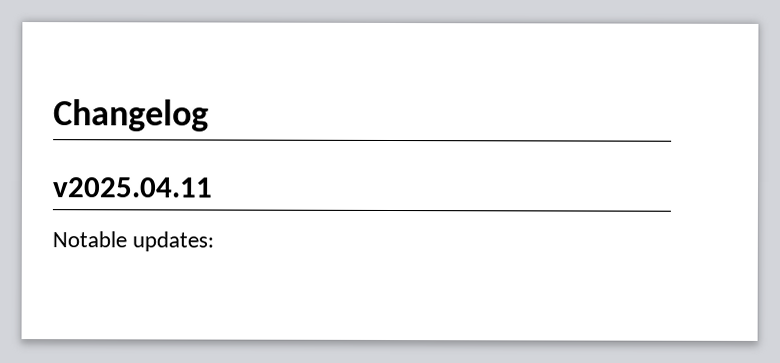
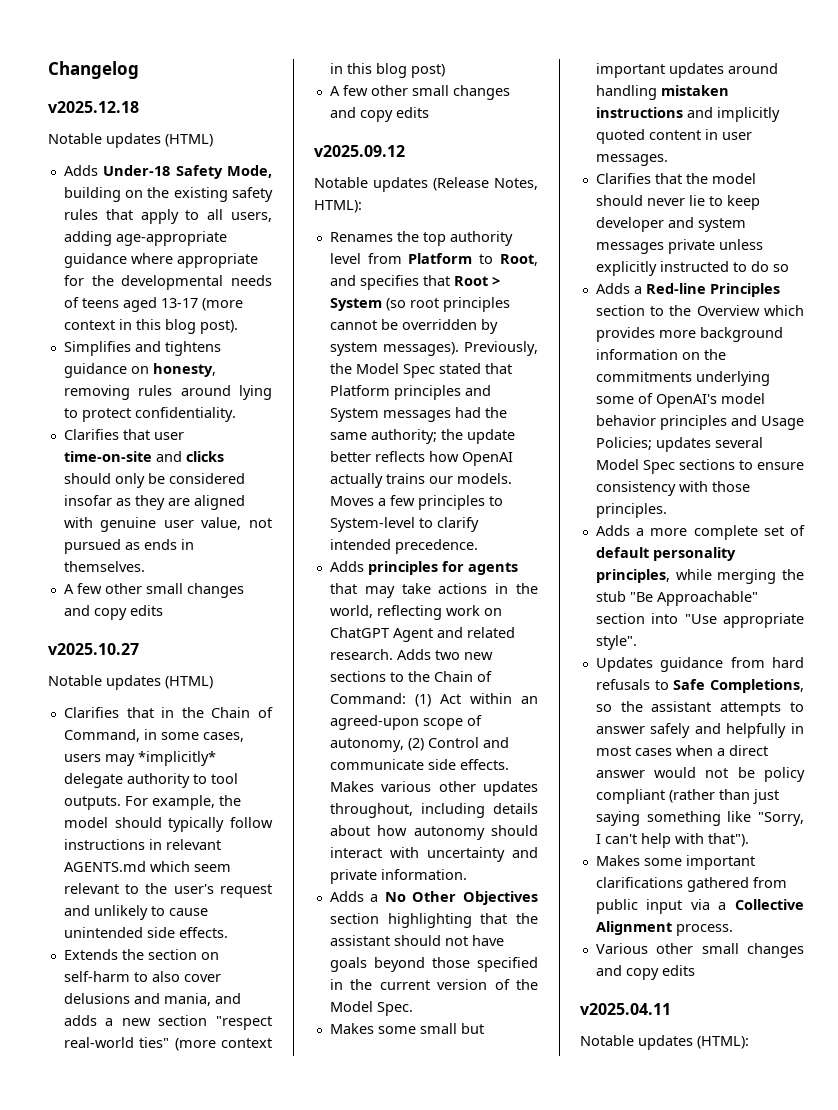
(209, 115) none -> [48,101,139,113] [48,133,213,148] [63,165,272,179] [63,187,273,202] [63,209,272,224] [63,231,227,246] [63,253,258,268] [63,275,272,290] [63,297,243,312] [63,319,238,334] [63,341,221,356] [63,363,216,378] [63,385,272,400] [63,407,236,422] [63,429,184,440] [63,451,224,462] [63,473,245,488] [63,495,245,510] [63,517,272,532] [63,539,194,554] [63,561,145,572] [63,583,244,598] [63,605,163,620] [48,643,139,655] [48,675,213,690] [63,707,273,718] [63,729,244,742] [63,751,216,766] [63,773,238,788] [63,795,241,810] [63,817,273,832] [63,839,221,850] [63,861,231,872] [63,883,272,898] [63,905,208,920] [63,927,228,938] [63,949,219,960] [63,971,221,982] [63,993,241,1006] [63,1015,272,1030] [63,1037,272,1051] [329,63,445,78] [329,85,510,100] [329,107,429,122] [314,145,405,157] [314,177,538,192] [314,200,362,213] [329,231,513,246] [329,253,538,266] [329,275,500,290] [329,297,510,312] [329,319,498,334] [329,341,538,356] [329,363,512,378] [329,385,491,400] [329,407,507,422] [329,429,515,444] [329,451,513,466] [329,473,512,488] [329,495,503,510] [329,517,479,532] [329,539,478,554] [329,561,518,575] [329,583,538,598] [329,605,502,620] [329,627,515,642] [329,649,493,660] [329,671,492,682] [329,693,538,707] [329,715,482,730] [329,737,509,752] [329,759,509,770] [329,781,538,796] [329,803,538,818] [329,825,538,840] [329,847,538,862] [329,869,467,884] [329,891,538,905] [329,913,538,928] [329,935,504,946] [329,957,538,972] [329,979,538,990] [329,1001,413,1016] [329,1023,484,1034] [595,63,778,78] [595,85,729,100] [595,107,780,122] [595,129,752,144] [595,154,668,166] [595,173,756,184] [595,195,760,210] [595,217,746,232] [595,239,763,254] [595,261,789,276] [595,283,780,297] [595,305,804,316] [595,327,783,342] [595,349,726,360] [595,371,770,386] [595,393,765,408] [595,415,804,430] [595,437,763,452] [595,459,804,474] [595,481,750,496] [595,503,667,518] [595,525,805,540] [595,547,736,561] [595,569,804,584] [595,591,758,606] [595,613,804,628] [595,635,637,650] [595,657,804,672] [595,679,804,693] [595,701,804,716] [595,723,804,738] [595,745,768,756] [595,767,805,782] [595,789,779,804] [595,811,804,826] [595,833,749,848] [595,855,755,870] [595,877,787,892] [595,899,804,914] [595,921,733,936] [595,943,804,958] [595,965,695,980] // v2025.12.18 // Notable updates (HTML) // Adds Under-18 Safety Mode, building on the existing safety rules that apply to all users, adding age-appropriate guidance where appropriate for the developmental needs of teens aged 13-17 (more context in this blog post). // Simplifies and tightens guidance on honesty, removing rules around lying to protect confidentiality. // Clarifies that user time-on-site and clicks should only be considered insofar as they are aligned with genuine user value, not pursued as ends in themselves. // A few other small changes and copy edits // v2025.10.27 // Notable updates (HTML) // Clarifies that in the Chain of Command, in some cases, users may *implicitly* delegate authority to tool outputs. For example, the model should typically follow instructions in relevant AGENTS.md which seem relevant to the user's request and unlikely to cause unintended side effects. // Extends the section on self-harm to also cover delusions and mania, and adds a new section "respect real-world ties" (more context in this blog post) // A few other small changes and copy edits // v2025.09.12 // Notable updates (Release Notes, HTML): // Renames the top authority level from Platform to Root, and specifies that Root > System (so root principles cannot be overridden by system messages). Previously, the Model Spec stated that Platform principles and System messages had the same authority; the update better reflects how OpenAI actually trains our models. Moves a few principles to System-level to clarify intended precedence. // Adds principles for agents that may take actions in the world, reflecting work on ChatGPT Agent and related research. Adds two new sections to the Chain of Command: (1) Act within an agreed-upon scope of autonomy, (2) Control and communicate side effects. Makes various other updates throughout, including details about how autonomy should interact with uncertainty and private information. // Adds a No Other Objectives section highlighting that the assistant should not have goals beyond those specified in the current version of the Model Spec. // Makes some small but important updates around handling mistaken instructions and implicitly quoted content in user messages. // Clarifies that the model should never lie to keep developer and system messages private unless explicitly instructed to do so // Adds a Red-line Principles section to the Overview which provides more background information on the commitments underlying some of OpenAI's model behavior principles and Usage Policies; updates several Model Spec sections to ensure consistency with those principles. // Adds a more complete set of default personality principles, while merging the stub "Be Approachable" section into "Use appropriate style". // Updates guidance from hard refusals to Safe Completions, so the assistant attempts to answer safely and helpfully in most cases when a direct answer would not be policy compliant (rather than just saying something like "Sorry, I can't help with that"). // Makes some important clarifications gathered from public input via a Collective Alignment process. // Various other small changes and copy edits
[132,231,215,252] updates: -> [638,1035,749,1050] updates (HTML):

